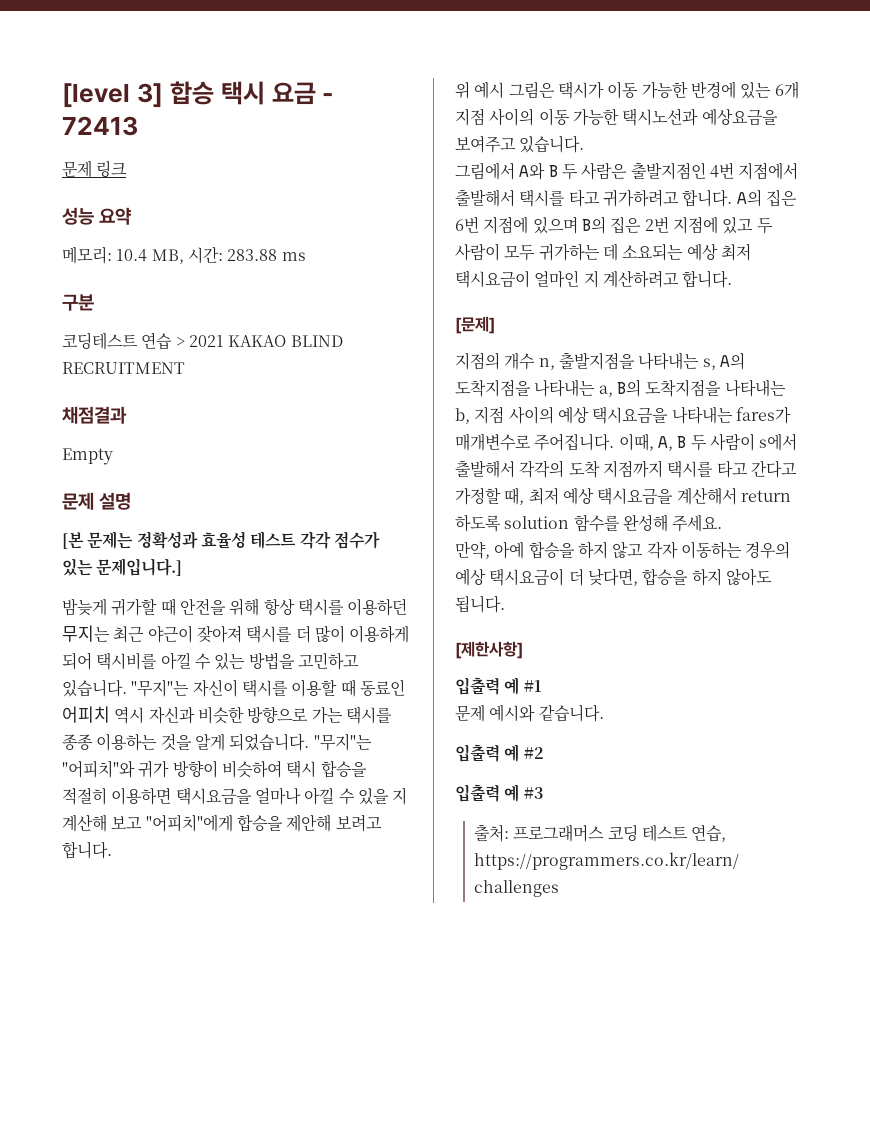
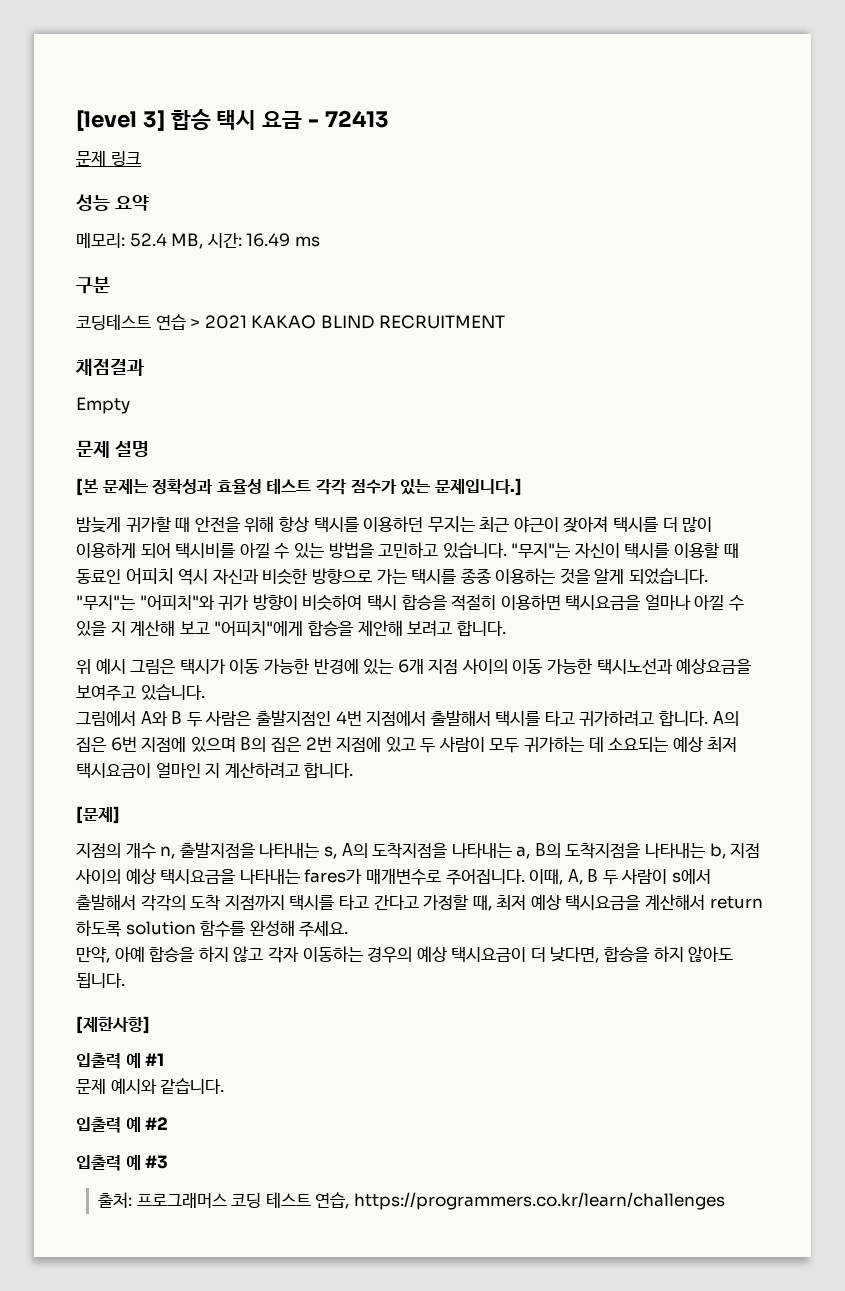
[116,249,148,262] 10.4 -> [129,233,167,247] 52.4
[227,249,278,261] 283.88 -> [246,233,291,247] 16.49

